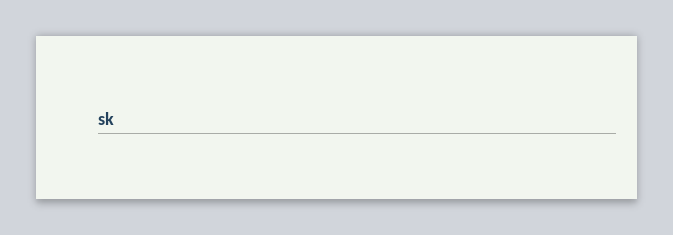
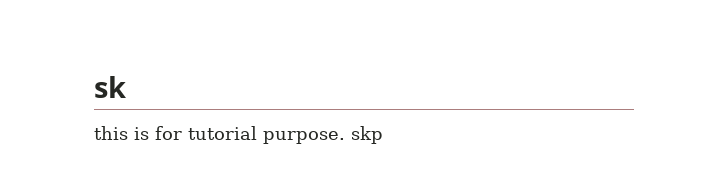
(114, 118) none -> [94,126,383,144] // this is for tutorial purpose. skp

